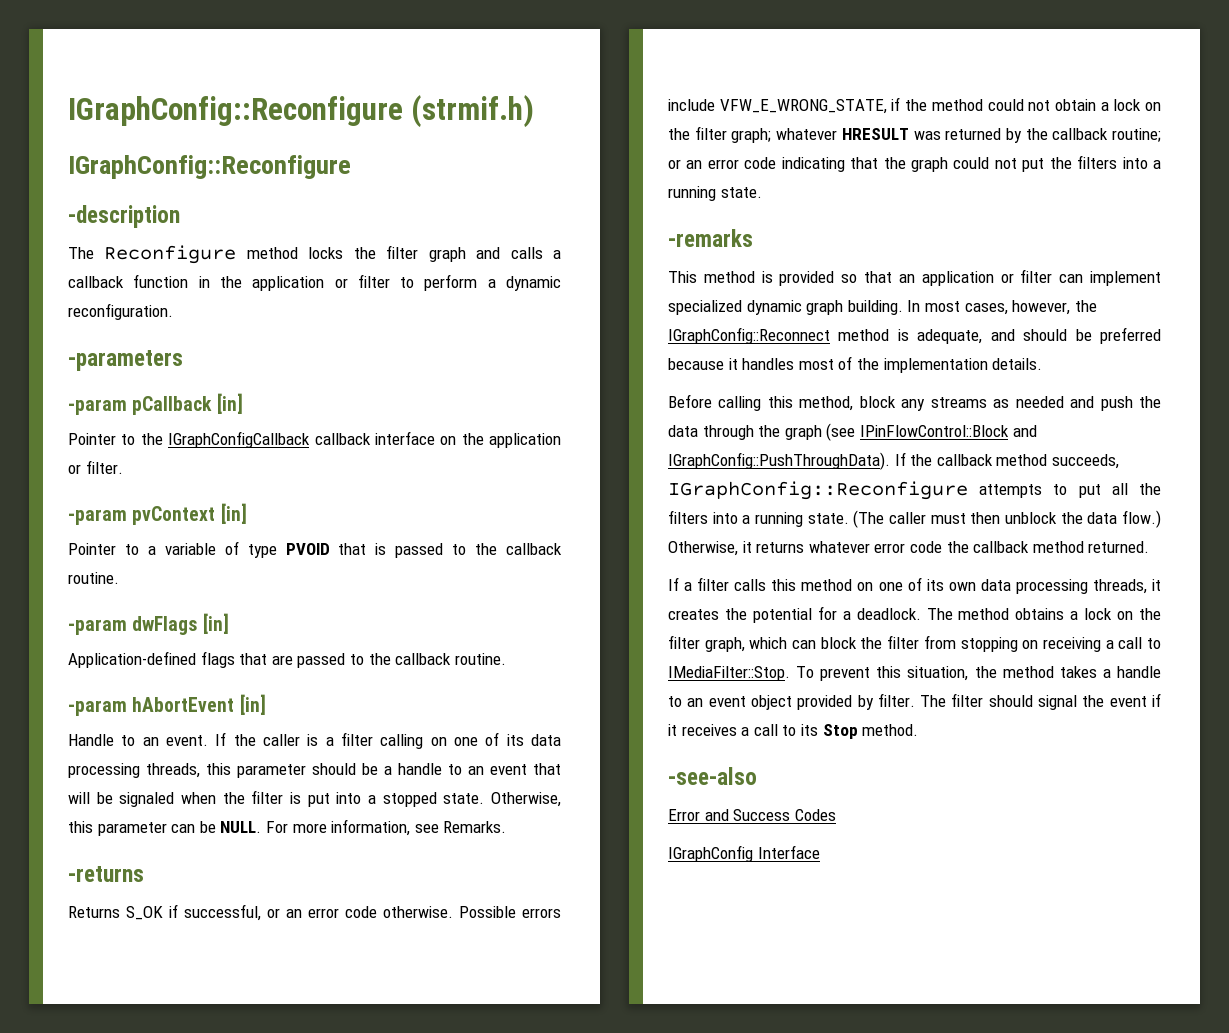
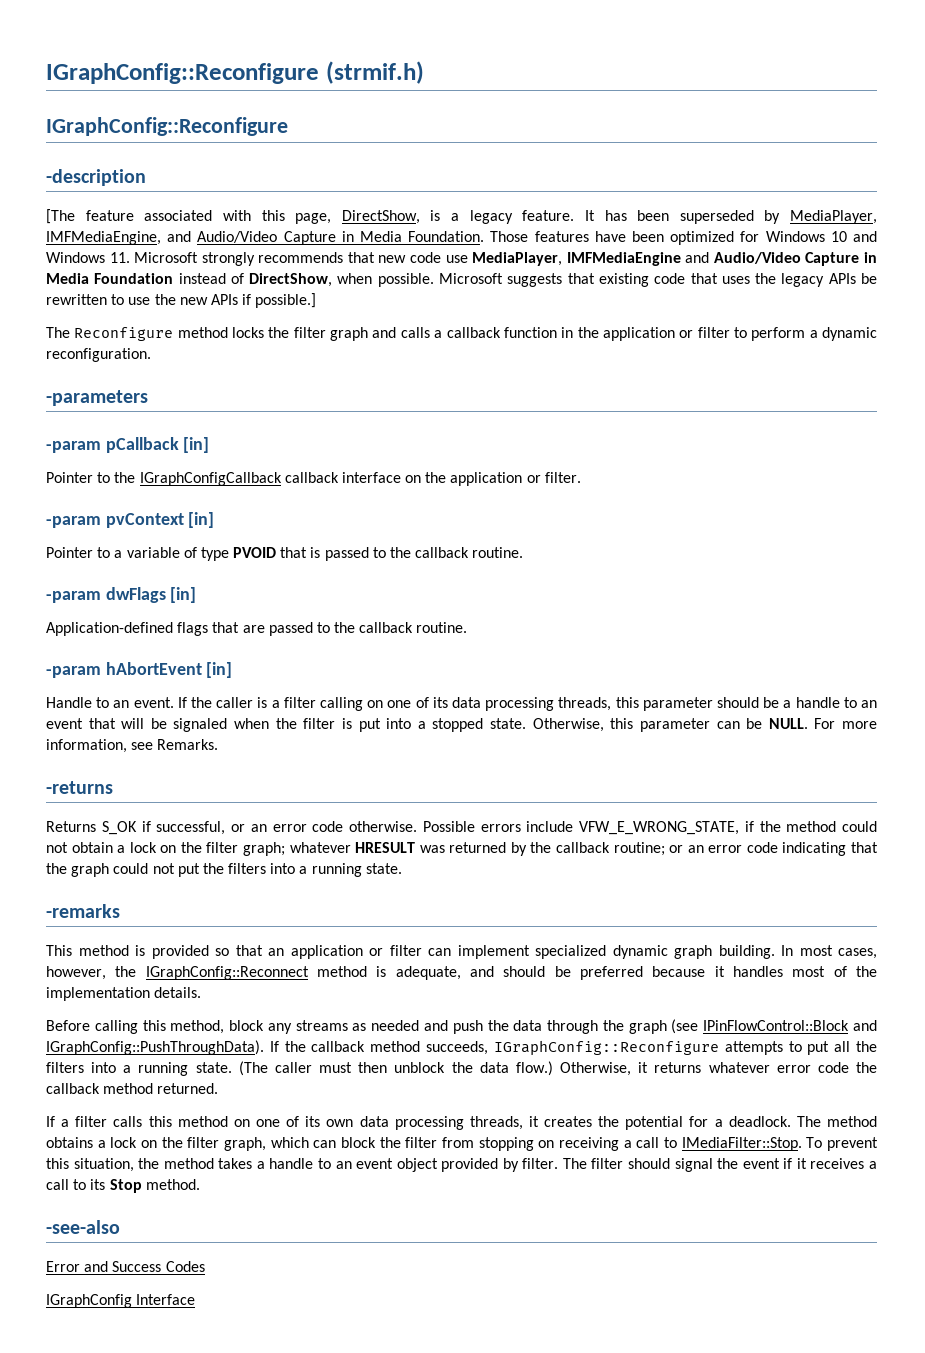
(180, 216) none -> [46,209,877,224] [46,231,878,245] [46,252,877,266] [46,273,877,287] [46,293,317,308] // [The feature associated with this page, DirectShow, is a legacy feature. It has been superseded by MediaPlayer, IMFMediaEngine, and Audio/Video Capture in Media Foundation. Those features have been optimized for Windows 10 and Windows 11. Microsoft strongly recommends that new code use MediaPlayer, IMFMediaEngine and Audio/Video Capture in Media Foundation instead of DirectShow, when possible. Microsoft suggests that existing code that uses the legacy APIs be rewritten to use the new APIs if possible.]

